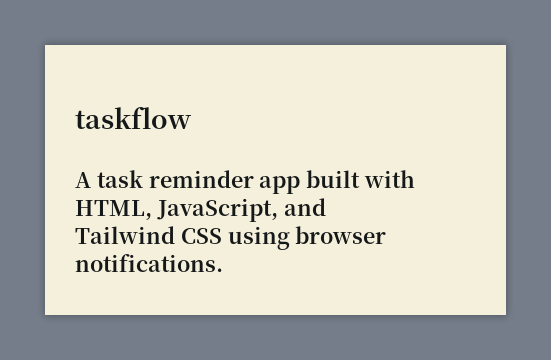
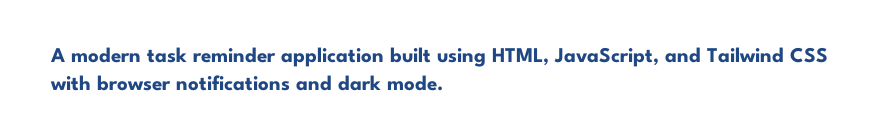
[75,107,192,129] [75,170,416,194] taskflow // A task reminder app built with -> [50,47,486,67] A modern task reminder application built using
[227,226,387,250] [75,254,223,272] using browser notifications. -> [50,75,443,91] with browser notifications and dark mode.

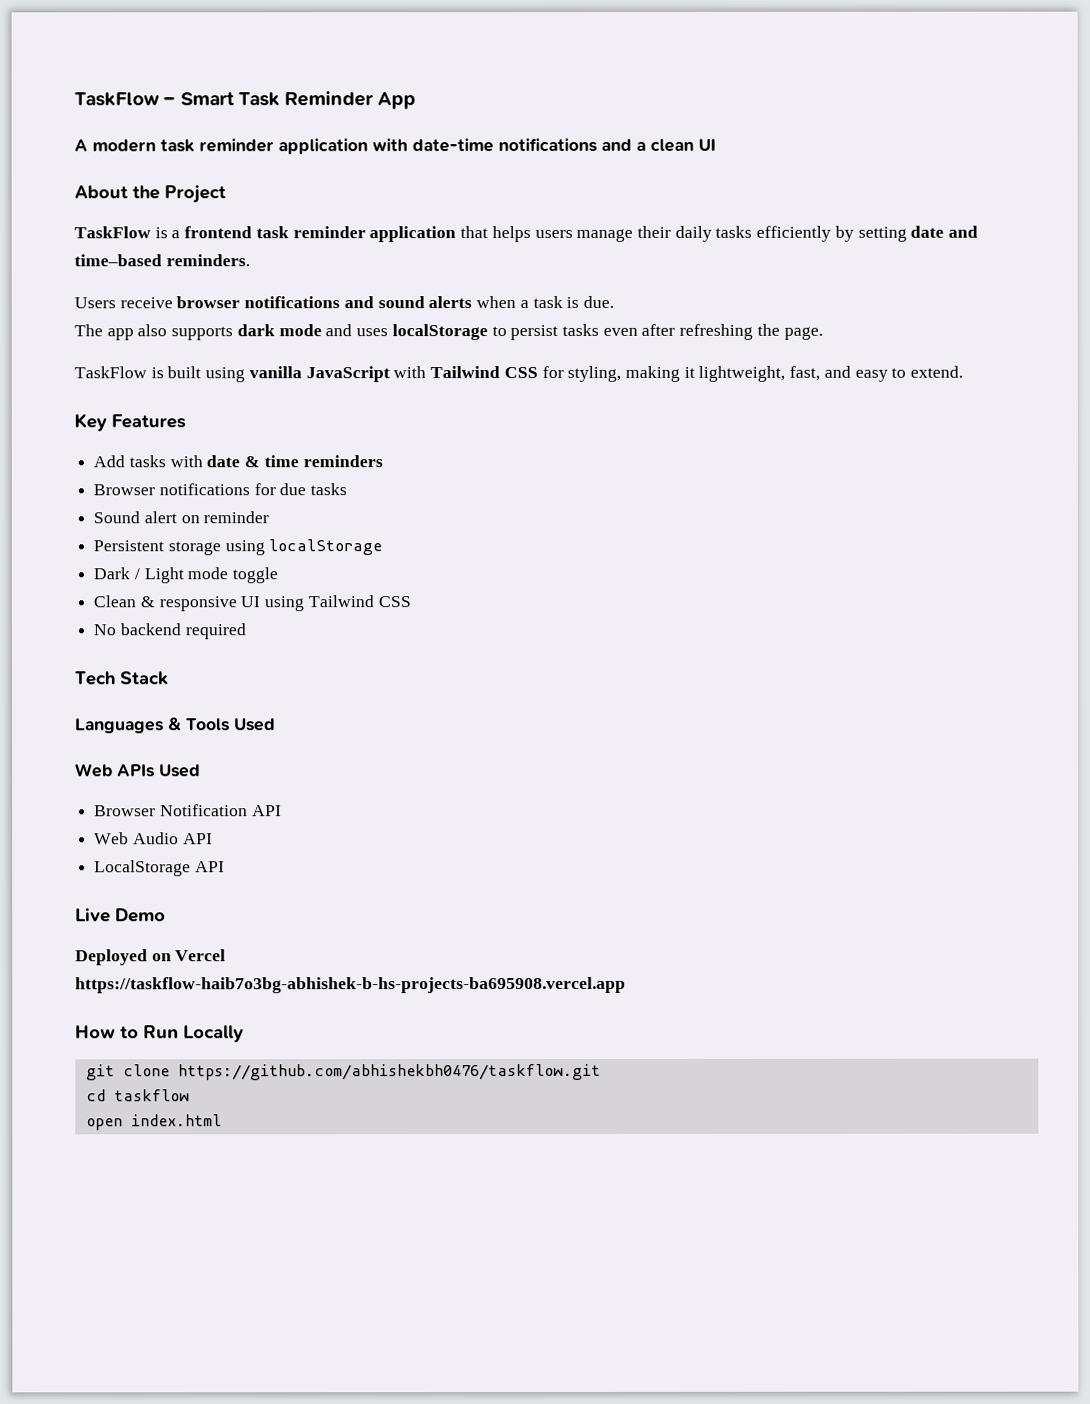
(50, 55) none -> [74,91,417,110] TaskFlow – Smart Task Reminder App //
[390,47,828,67] [50,75,443,91] built using HTML, JavaScript, and Tailwind CSS with browser notifications and dark mode. -> [372,137,716,153] [74,185,226,204] [74,225,979,243] [74,254,250,267] [74,295,614,309] [74,323,823,341] [74,365,964,383] [74,413,186,432] [93,455,383,468] [93,483,348,496] [93,511,270,524] [93,539,383,556] [93,567,279,584] [93,595,411,612] [93,623,246,640] [74,671,168,686] [75,717,276,734] [75,763,201,778] [94,804,282,817] [94,832,213,845] [94,860,225,877] [75,908,166,923] [75,949,227,966] [75,976,626,994] [75,1025,244,1043] [85,1063,601,1081] [85,1089,190,1102] [85,1114,222,1131] with date-time notifications and a clean UI // About the Project // TaskFlow is a frontend task reminder application that helps users manage their daily tasks efficiently by setting date and time–based reminders. // Users receive browser notifications and sound alerts when a task is due. // The app also supports dark mode and uses localStorage to persist tasks even after refreshing the page. // TaskFlow is built using vanilla JavaScript with Tailwind CSS for styling, making it lightweight, fast, and easy to extend. // Key Features // Add tasks with date & time reminders // Browser notifications for due tasks // Sound alert on reminder // Persistent storage using localStorage // Dark / Light mode toggle // Clean & responsive UI using Tailwind CSS // No backend required // Tech Stack // Languages & Tools Used // Web APIs Used // Browser Notification API // Web Audio API // LocalStorage API // Live Demo // Deployed on Vercel // https://taskflow-haib7o3bg-abhishek-b-hs-projects-ba695908.vercel.app // How to Run Locally // git clone https://github.com/abhishekbh0476/taskflow.git // cd taskflow // open index.html

